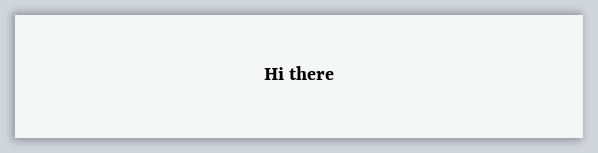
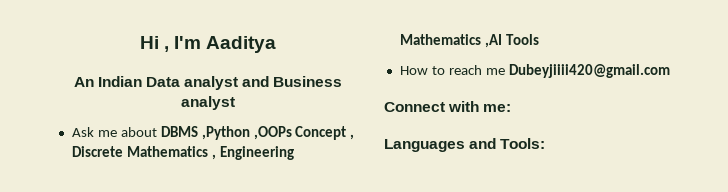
[289,66,335,80] there -> [163,36,277,53] [73,76,343,90] [181,96,235,110] [71,126,355,140] [71,146,294,160] [399,34,539,48] [399,64,670,78] [384,101,512,112] [384,138,546,152] , I'm Aaditya // An Indian Data analyst and Business analyst // Ask me about DBMS ,Python ,OOPs Concept , Discrete Mathematics , Engineering Mathematics ,AI Tools // How to reach me Dubeyjiiii420@gmail.com // Connect with me: // Languages and Tools:

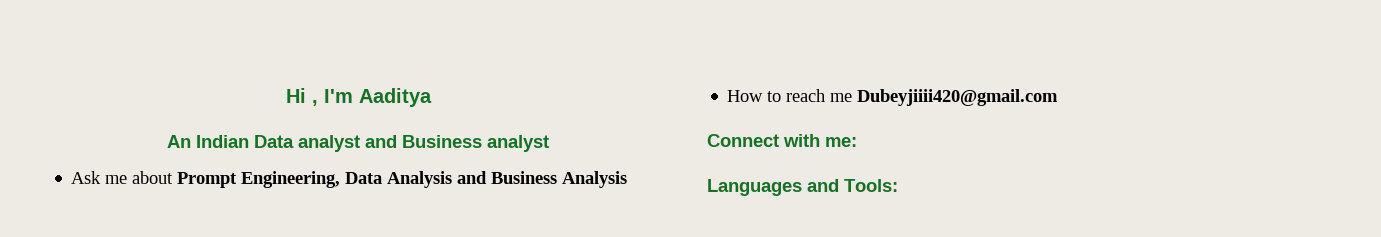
[160,126,355,140] [71,146,294,160] [399,34,539,48] DBMS ,Python ,OOPs Concept , Discrete Mathematics , Engineering Mathematics ,AI Tools -> [177,171,628,188] Prompt Engineering, Data Analysis and Business Analysis

